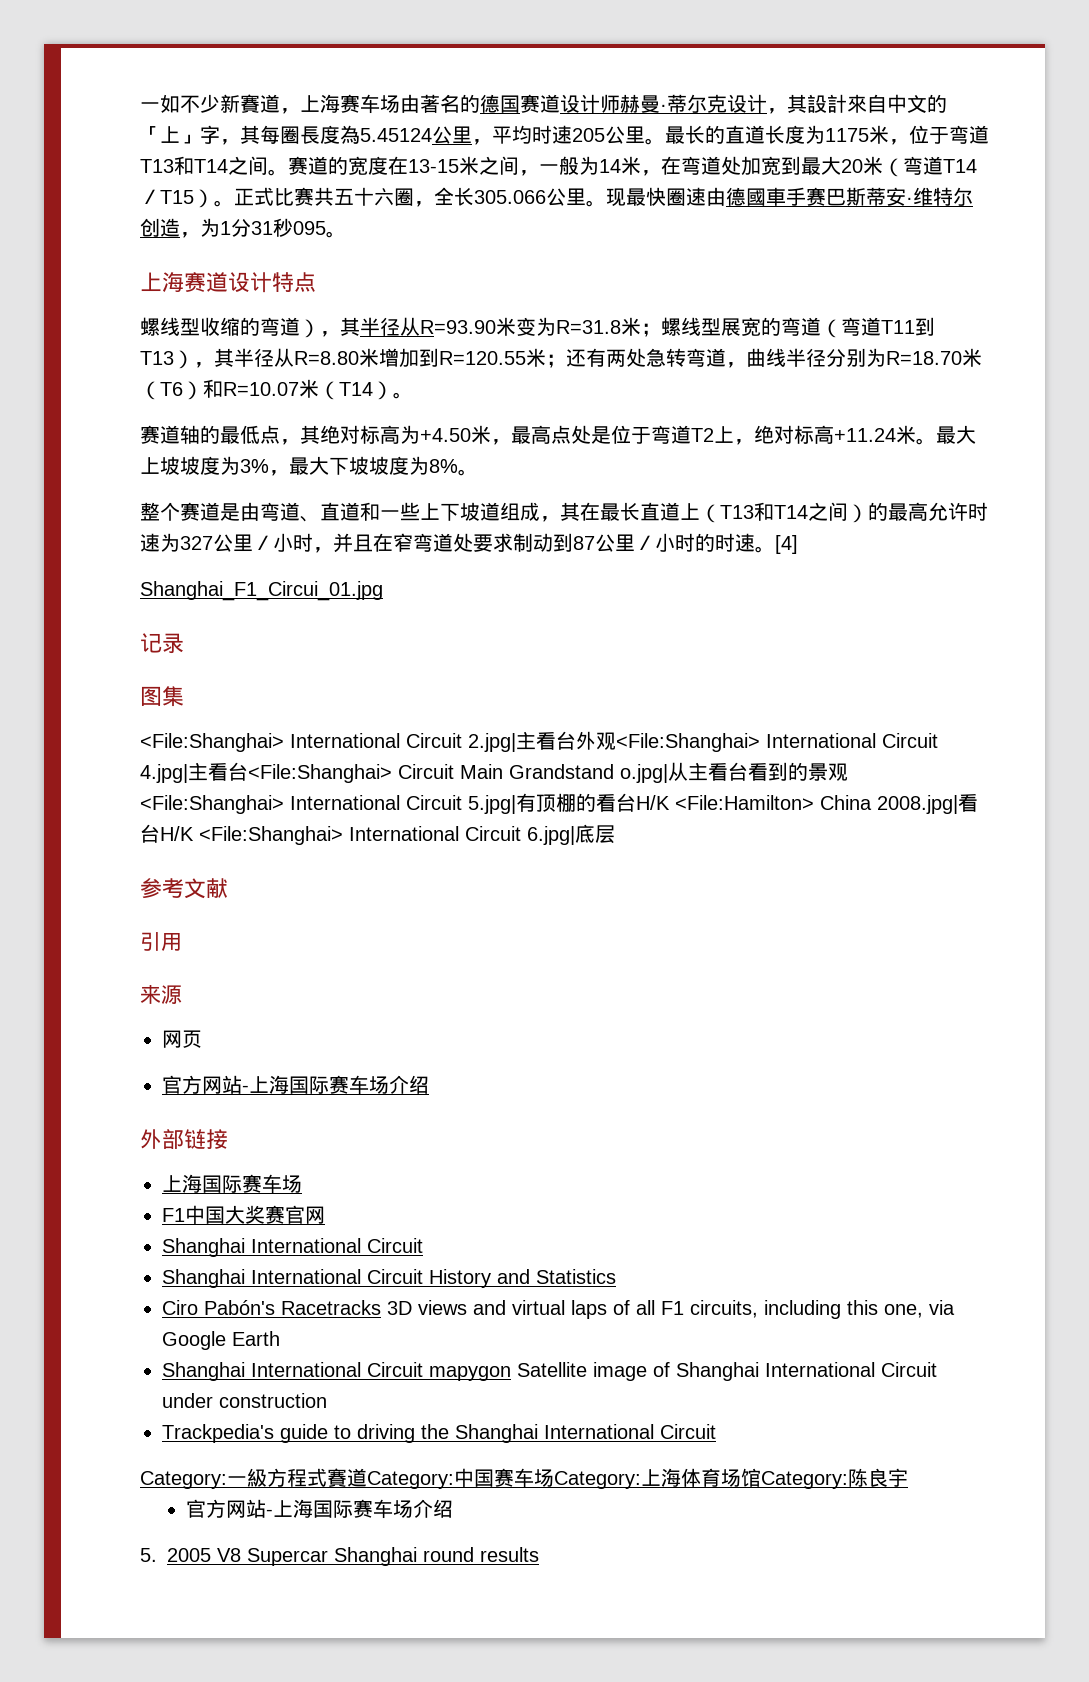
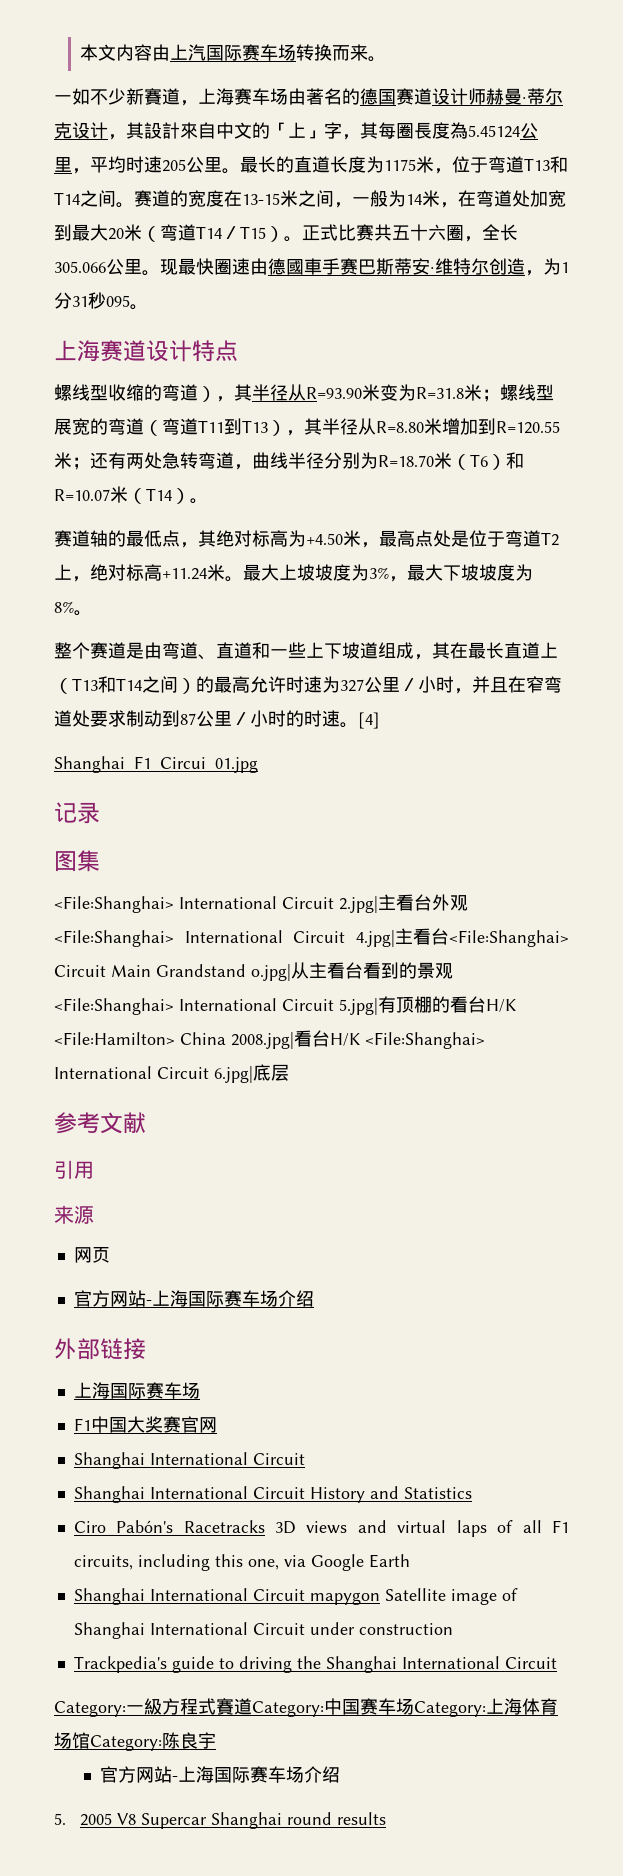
(140, 106) none -> [80,44,387,62] 本文内容由上汽国际赛车场转换而来。 //

